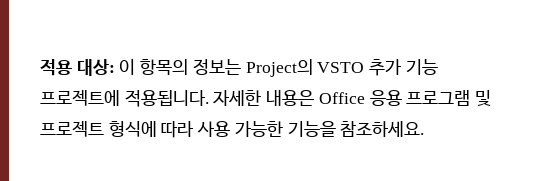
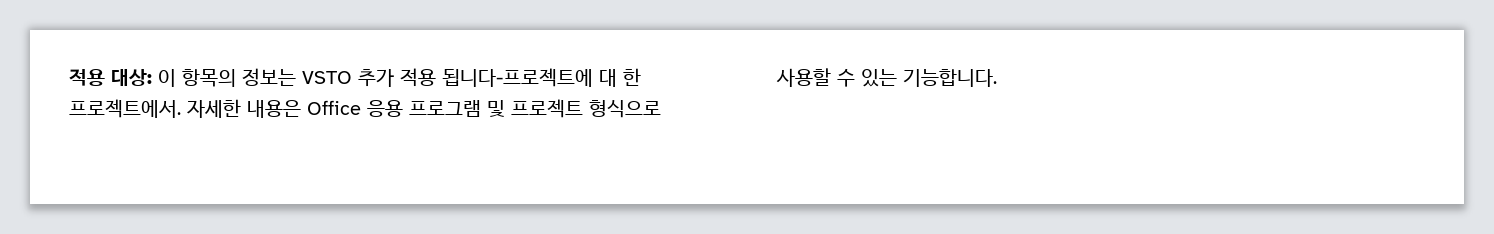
[245,59,313,77] Project의 -> (296, 77) none
[405,59,438,75] [40,90,209,107] 기능 프로젝트에 적용됩니다. -> [400,68,641,87] [69,99,181,118] 적용 됩니다-프로젝트에 대 한 프로젝트에서.
[108,121,425,138] 형식에 따라 사용 가능한 기능을 참조하세요. -> [589,100,661,118] [776,68,997,87] 형식으로 사용할 수 있는 기능합니다.

